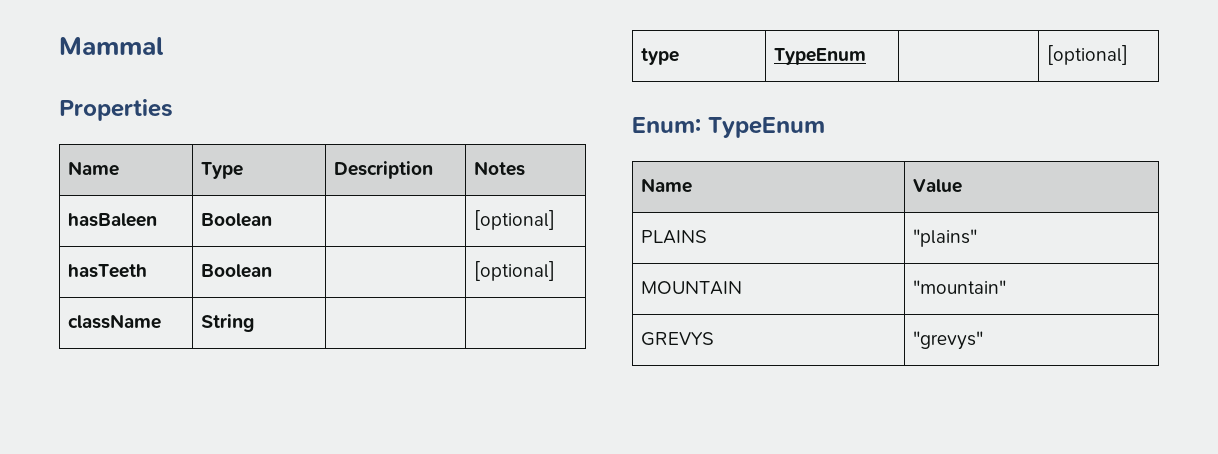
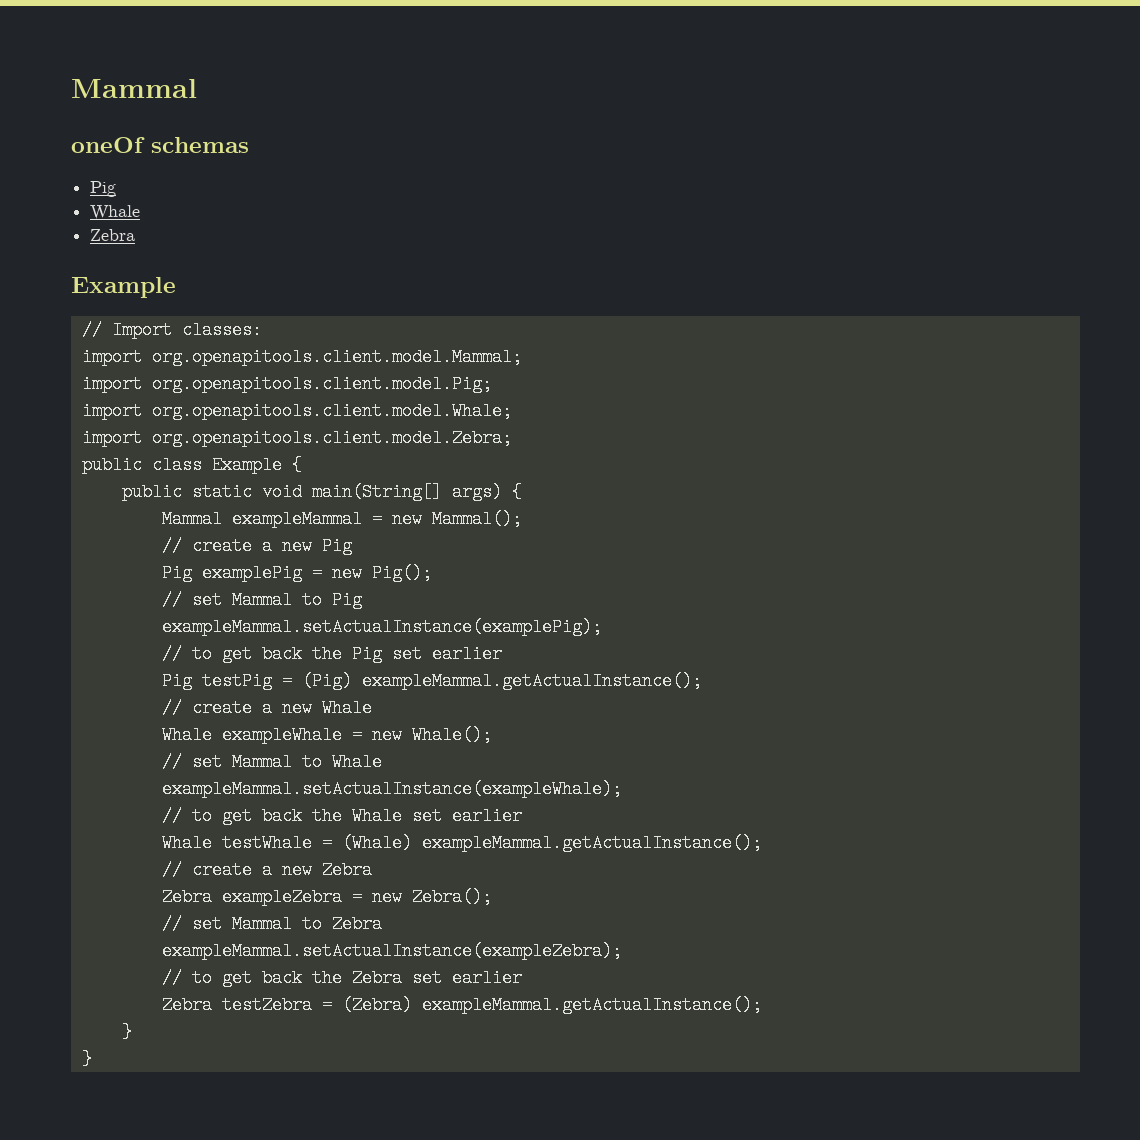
[59,99,173,121] [67,161,119,176] [200,162,243,179] [333,161,433,179] [473,161,525,176] [67,213,157,227] [200,213,272,227] [473,210,555,230] [67,264,147,278] [200,264,272,278] [473,261,555,281] [67,314,161,329] [200,314,254,332] [640,48,679,65] [773,48,866,65] [1046,45,1128,65] [632,117,825,138] [640,178,692,193] [912,179,962,193] [640,230,707,244] [912,229,977,247] [640,281,742,295] [912,280,1006,294] [640,332,714,346] [912,331,983,350] Properties // Name | Type | Description | Notes // hasBaleen | Boolean | | [optional] // hasTeeth | Boolean | | [optional] // className | String | | // type | TypeEnum | | [optional] // Enum: TypeEnum // Name | Value // PLAINS | "plains" // MOUNTAIN | "mountain" // GREVYS | "grevys" -> [71,137,249,153] [90,181,117,197] [90,205,141,220] [90,229,136,241] [71,277,176,298] [81,321,262,339] [81,348,522,366] [81,375,492,393] [81,402,512,420] [81,429,512,447] [81,456,302,474] [121,483,522,501] [161,510,522,528] [161,537,352,555] [161,564,432,582] [161,591,362,609] [161,618,602,636] [161,645,502,663] [161,672,702,690] [161,699,372,717] [161,726,492,744] [161,753,382,771] [161,780,622,798] [161,807,522,825] [161,834,762,852] [161,861,372,879] [161,888,492,906] [161,915,382,933] [161,942,622,960] [161,969,522,987] [161,996,762,1014] [121,1023,132,1041] [81,1050,92,1068] oneOf schemas // Pig // Whale // Zebra // Example // // Import classes: // import org.openapitools.client.model.Mammal; // import org.openapitools.client.model.Pig; // import org.openapitools.client.model.Whale; // import org.openapitools.client.model.Zebra; // public class Example { // public static void main(String[] args) { // Mammal exampleMammal = new Mammal(); // // create a new Pig // Pig examplePig = new Pig(); // // set Mammal to Pig // exampleMammal.setActualInstance(examplePig); // // to get back the Pig set earlier // Pig testPig = (Pig) exampleMammal.getActualInstance(); // // create a new Whale // Whale exampleWhale = new Whale(); // // set Mammal to Whale // exampleMammal.setActualInstance(exampleWhale); // // to get back the Whale set earlier // Whale testWhale = (Whale) exampleMammal.getActualInstance(); // // create a new Zebra // Zebra exampleZebra = new Zebra(); // // set Mammal to Zebra // exampleMammal.setActualInstance(exampleZebra); // // to get back the Zebra set earlier // Zebra testZebra = (Zebra) exampleMammal.getActualInstance(); // } // }

